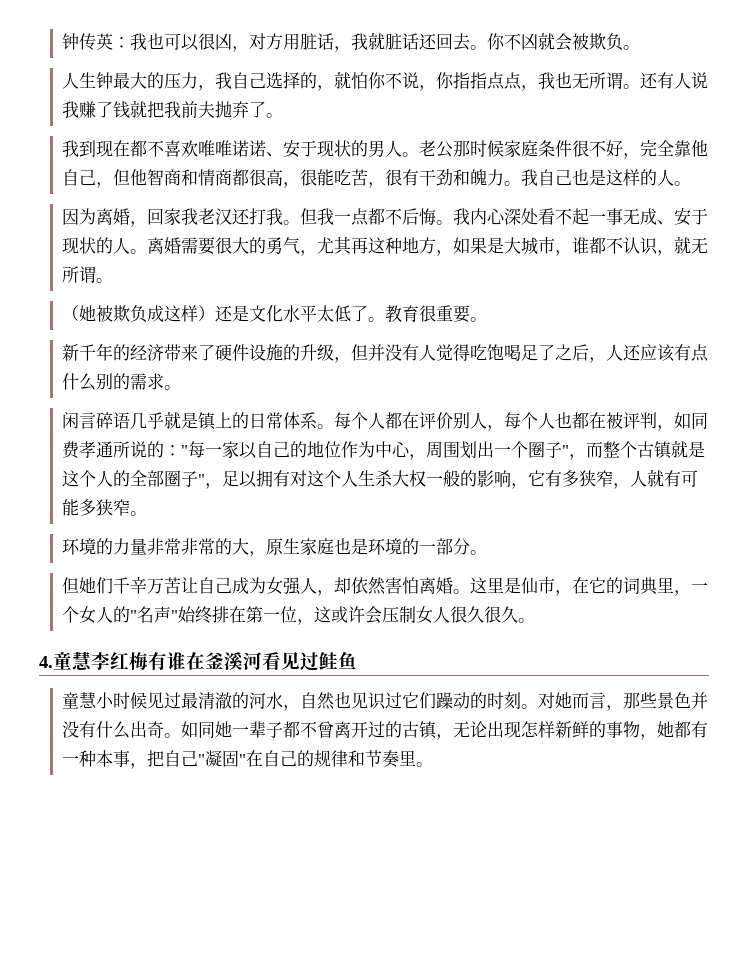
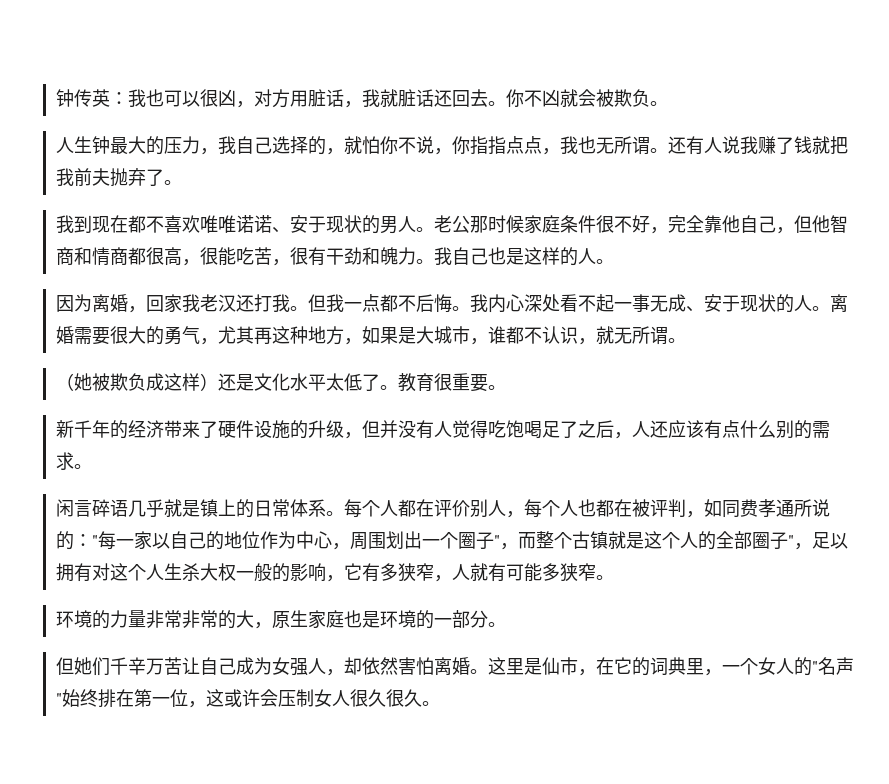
[39,651,357,671] [61,692,708,711] [61,721,708,740] [61,750,433,769] // 4.童慧李红梅有谁在釜溪河看见过鲑鱼 // 童慧小时候见过最清澈的河水，自然也见识过它们躁动的时刻。对她而言，那些景色并没有什么出奇。如同她一辈子都不曾离开过的古镇，无论出现怎样新鲜的事物，她都有一种本事，把自己"凝固"在自己的规律和节奏里。 -> (440, 703) none

